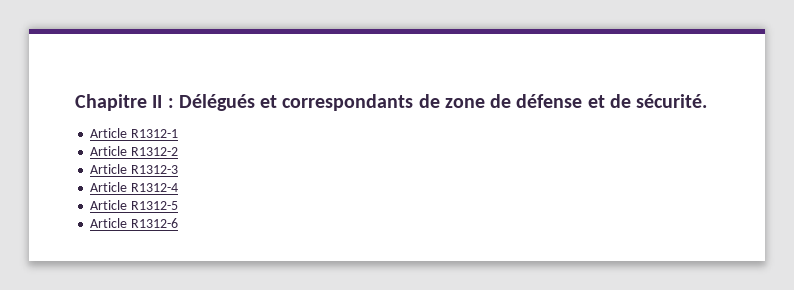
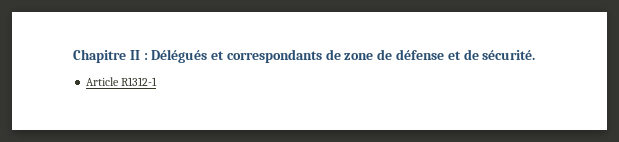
[90,146,179,156] [90,164,179,174] [90,182,179,192] [90,200,179,210] [90,218,179,228] // Article R1312-2 // Article R1312-3 // Article R1312-4 // Article R1312-5 // Article R1312-6 -> (158, 81) none

